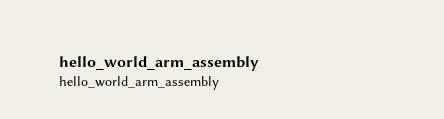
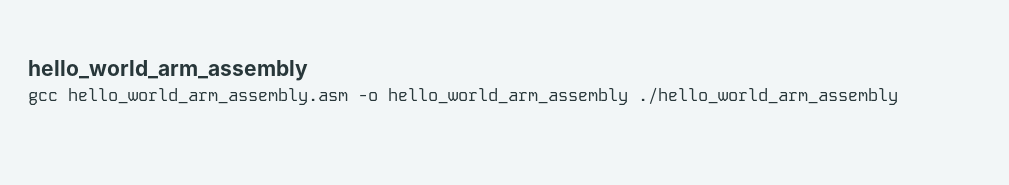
[59,76,219,90] hello_world_arm_assembly -> [28,87,898,105] gcc hello_world_arm_assembly.asm -o hello_world_arm_assembly ./hello_world_arm_assembly

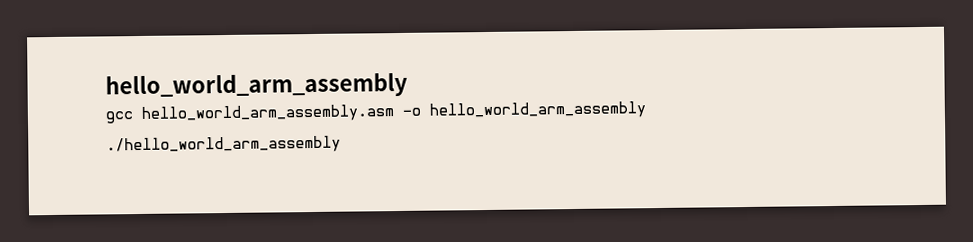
(628, 96) none -> (646, 110) //

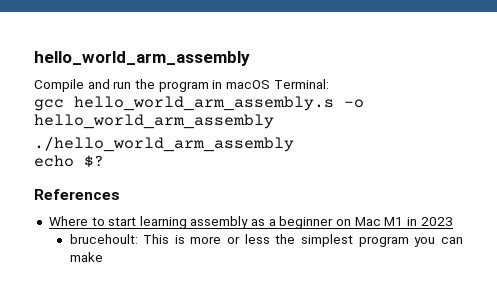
[105,72,408,100] hello_world_arm_assembly -> [34,51,250,66] [34,79,329,92] hello_world_arm_assembly // Compile and run the program in macOS Terminal:
[141,104,394,123] hello_world_arm_assembly.asm -> [74,96,334,111] hello_world_arm_assembly.s
(341, 145) none -> [34,155,104,168] [34,189,120,200] [48,216,453,229] [69,234,463,247] [69,252,103,262] // echo $? // References // Where to start learning assembly as a beginner on Mac M1 in 2023 // brucehoult: This is more or less the simplest program you can make

